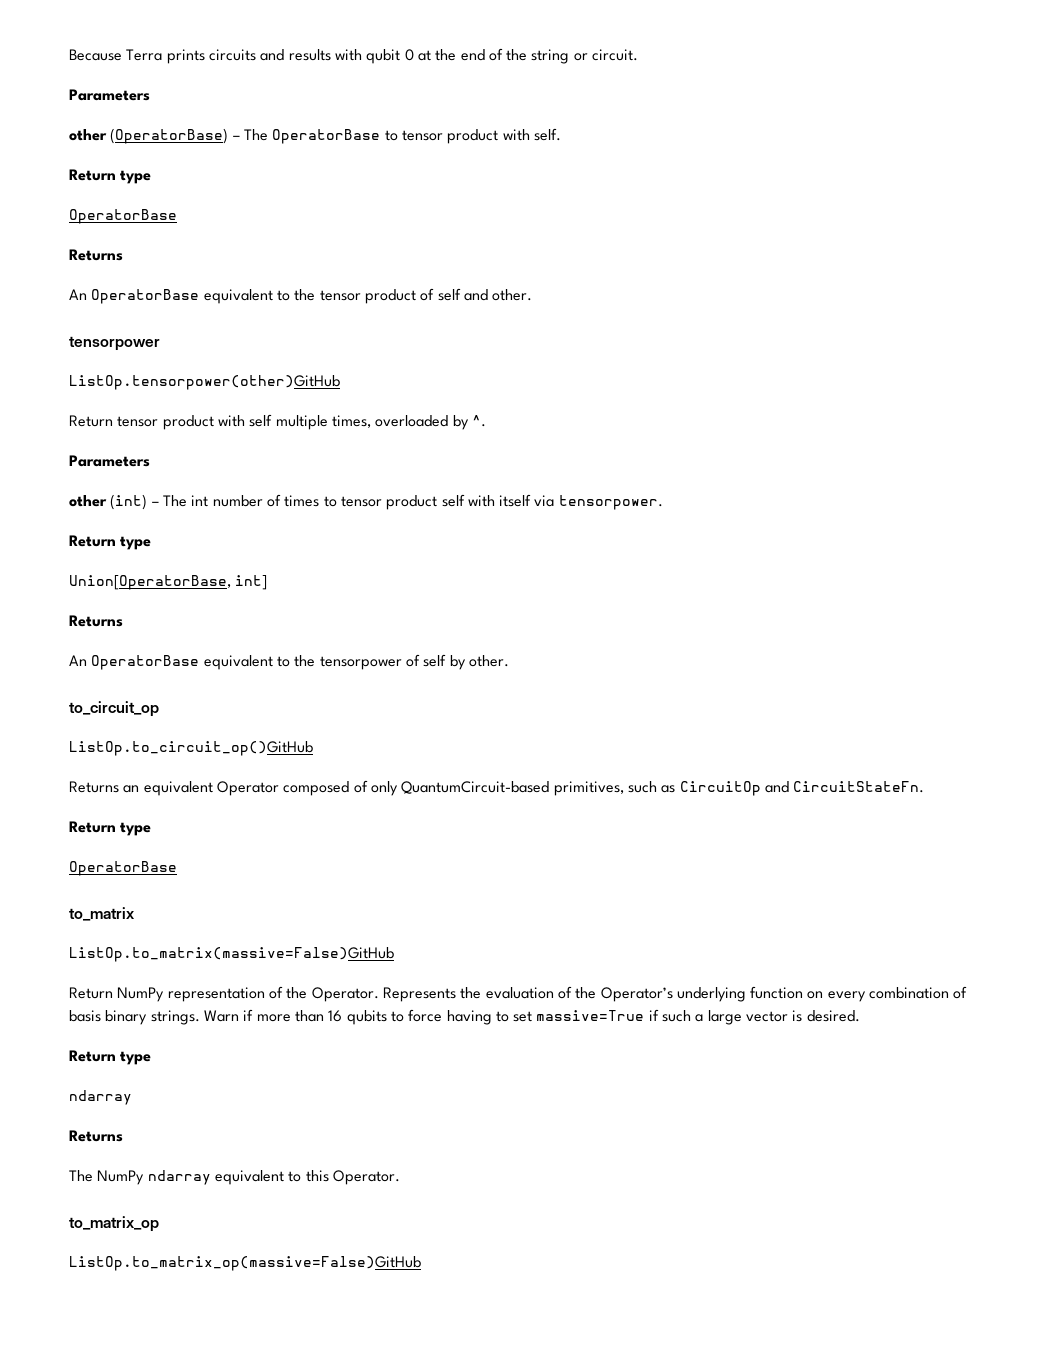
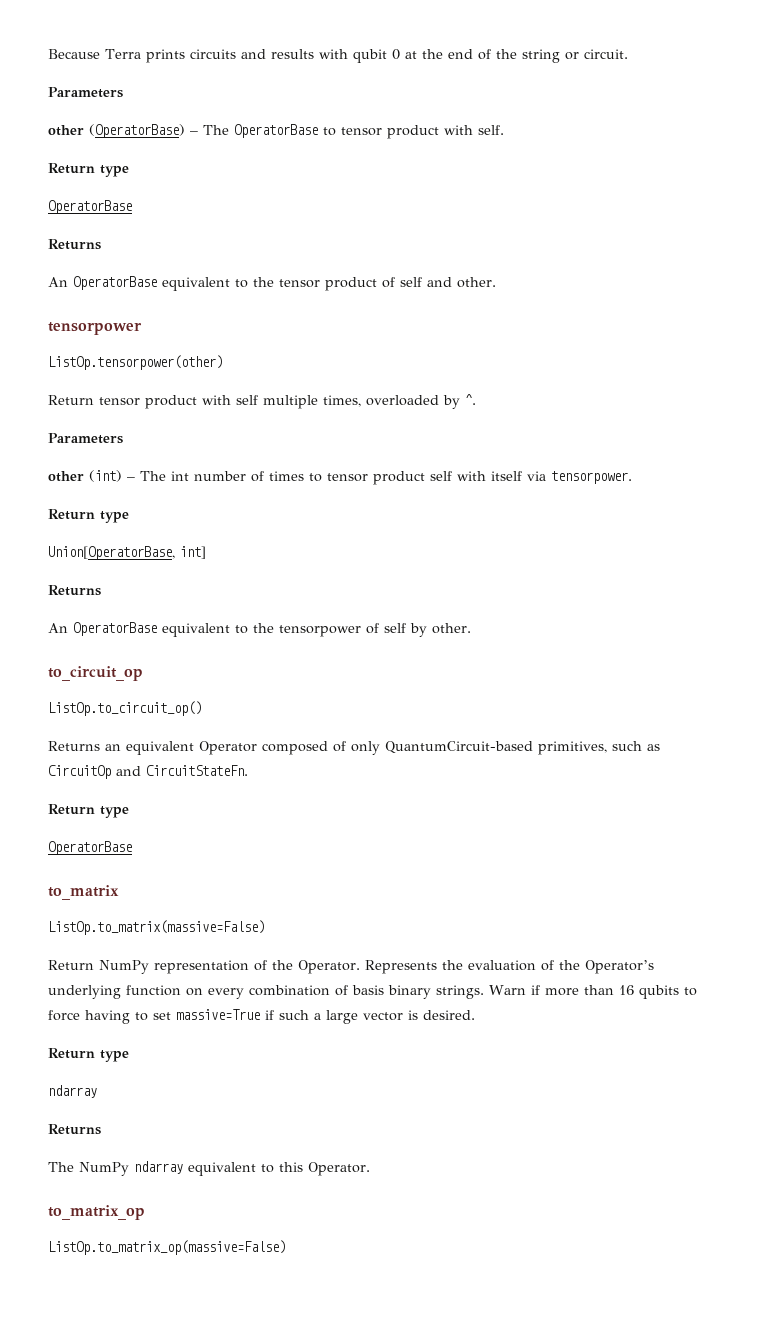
[69,375,340,390] ListOp.tensorpower(other)GitHub -> [48,355,223,370] ListOp.tensorpower(other)
[69,741,313,756] ListOp.to_circuit_op()GitHub -> [48,701,202,716] ListOp.to_circuit_op()
[69,947,394,962] ListOp.to_matrix(massive=False)GitHub -> [48,920,265,935] ListOp.to_matrix(massive=False)
[69,1256,421,1271] ListOp.to_matrix_op(massive=False)GitHub -> [48,1240,286,1255] ListOp.to_matrix_op(massive=False)

